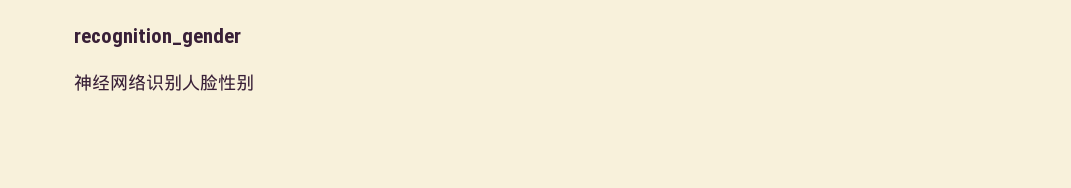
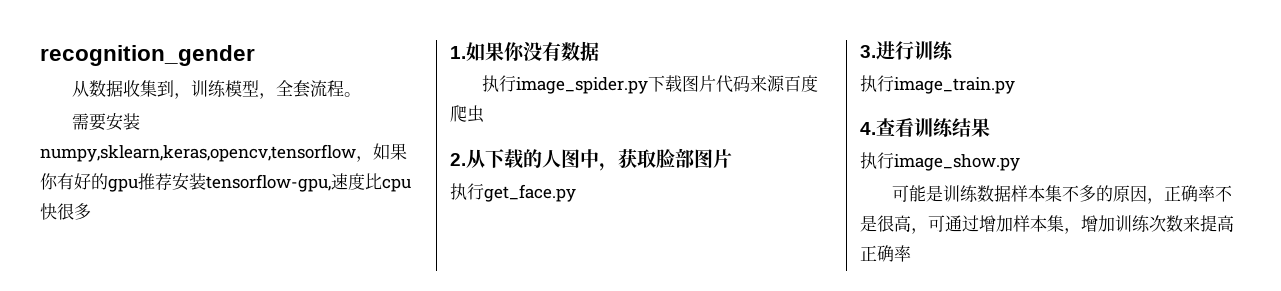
[74,74,254,91] 神经网络识别人脸性别 -> [71,80,361,99] [71,113,140,131] [40,143,407,162] [40,173,411,192] [40,203,91,220] [450,41,599,61] [481,75,818,94] [450,105,484,123] [450,148,732,171] [450,183,576,202] [860,41,954,60] [860,75,1015,94] [860,118,990,137] [860,152,1020,171] [891,185,1232,204] [860,215,1234,234] [860,245,911,262] 从数据收集到，训练模型，全套流程。 // 需要安装numpy,sklearn,keras,opencv,tensorflow，如果你有好的gpu推荐安装tensorflow-gpu,速度比cpu快很多 // 1.如果你没有数据 // 执行image_spider.py下载图片代码来源百度爬虫 // 2.从下载的人图中，获取脸部图片 // 执行get_face.py // 3.进行训练 // 执行image_train.py // 4.查看训练结果 // 执行image_show.py // 可能是训练数据样本集不多的原因，正确率不是很高，可通过增加样本集，增加训练次数来提高正确率

